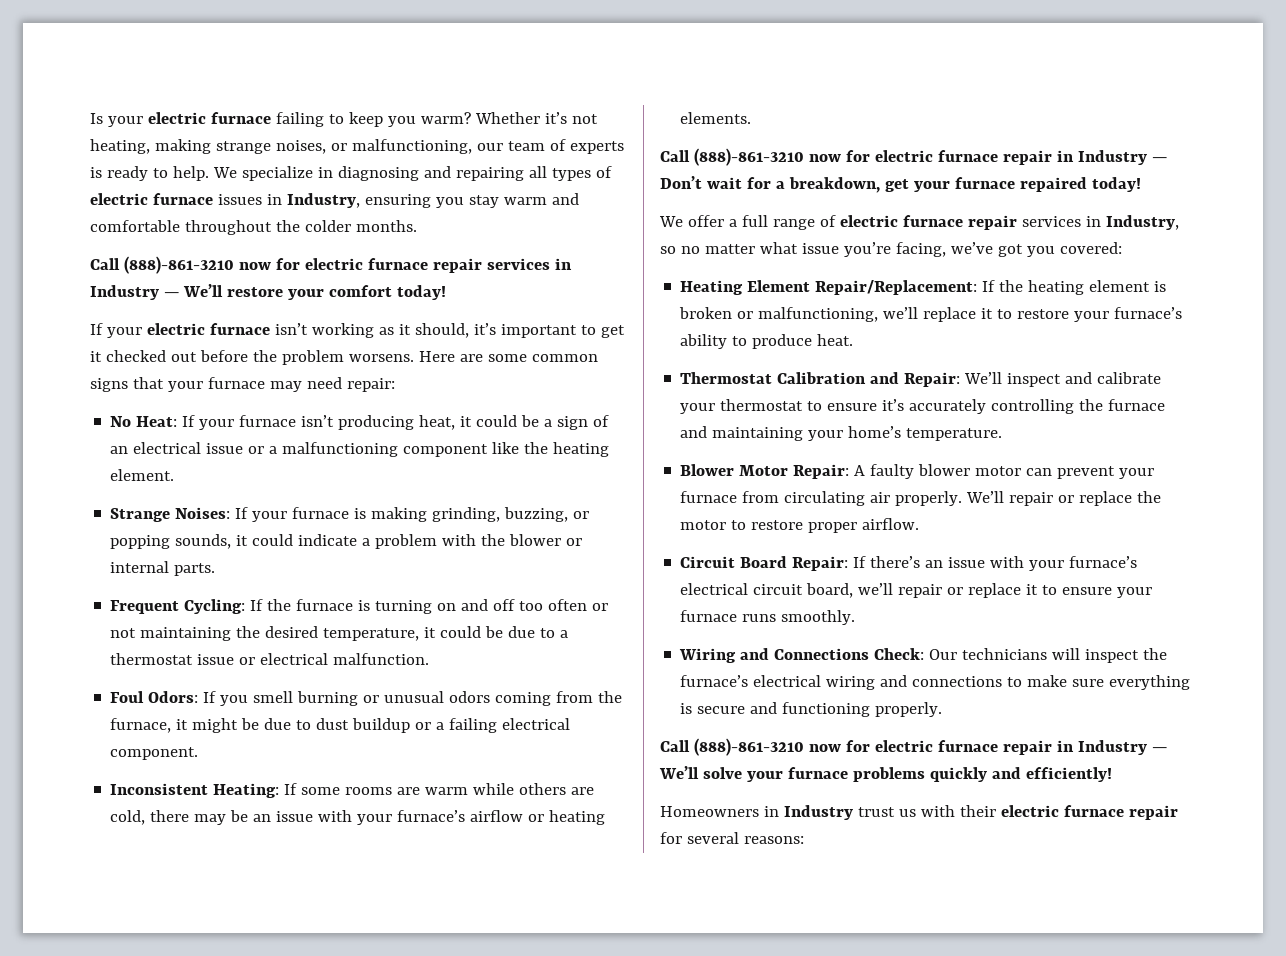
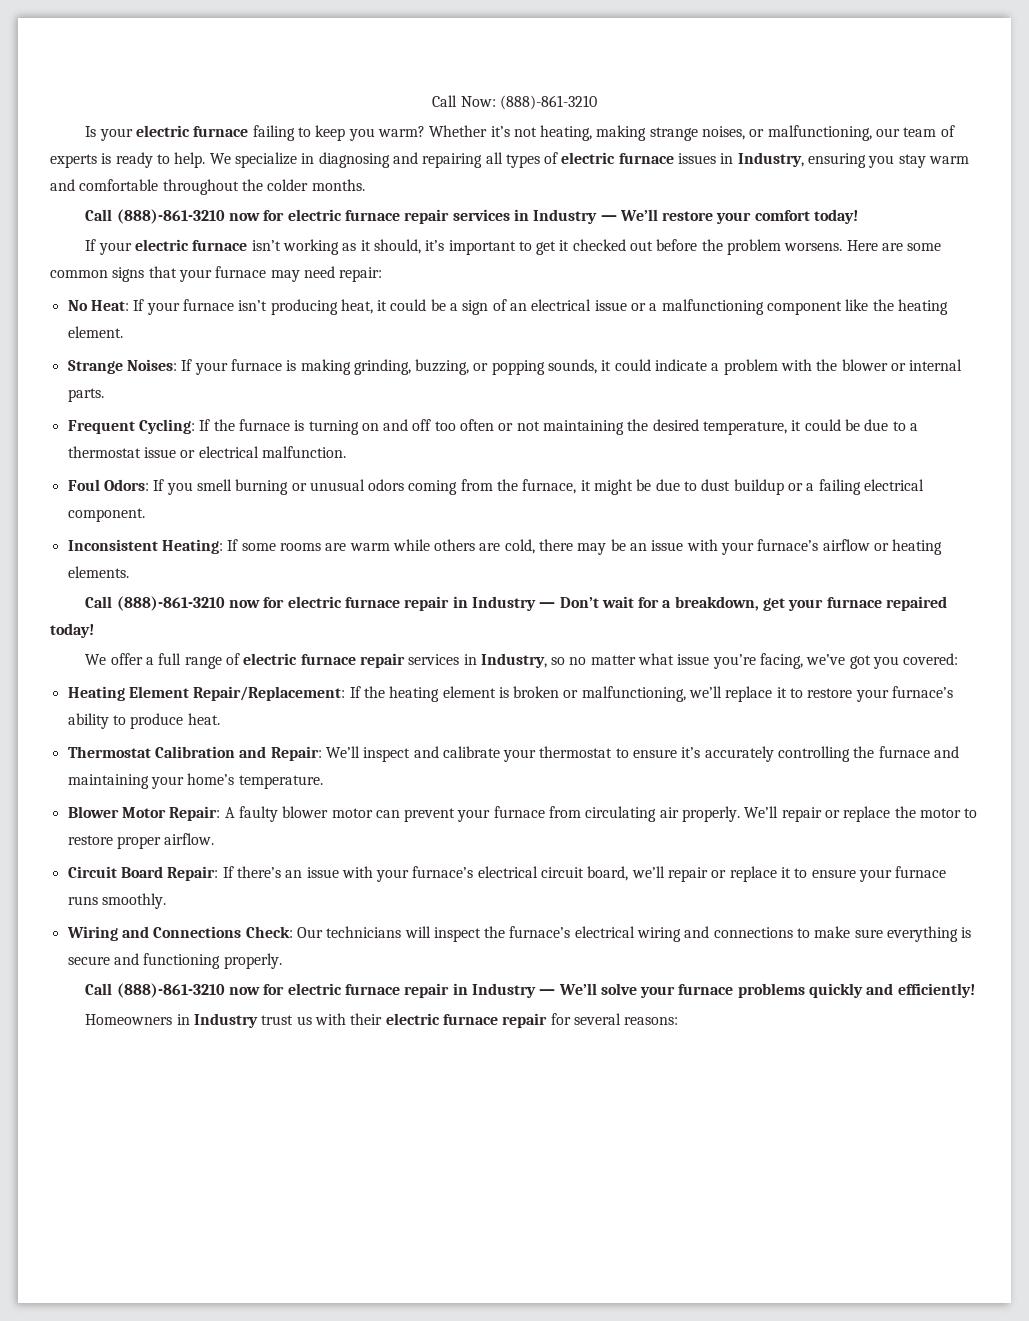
(90, 118) none -> [432,95,597,110] Call Now: (888)-861-3210 //

